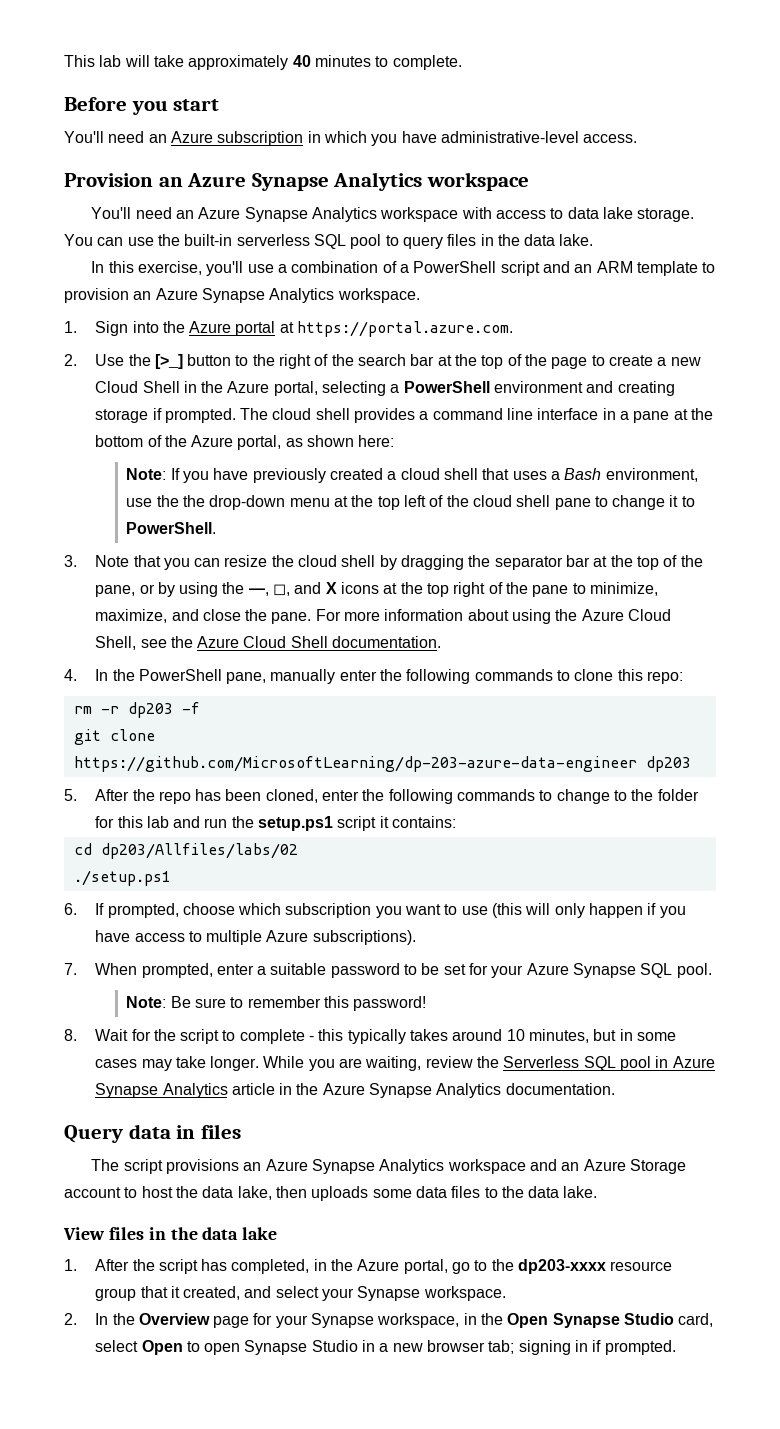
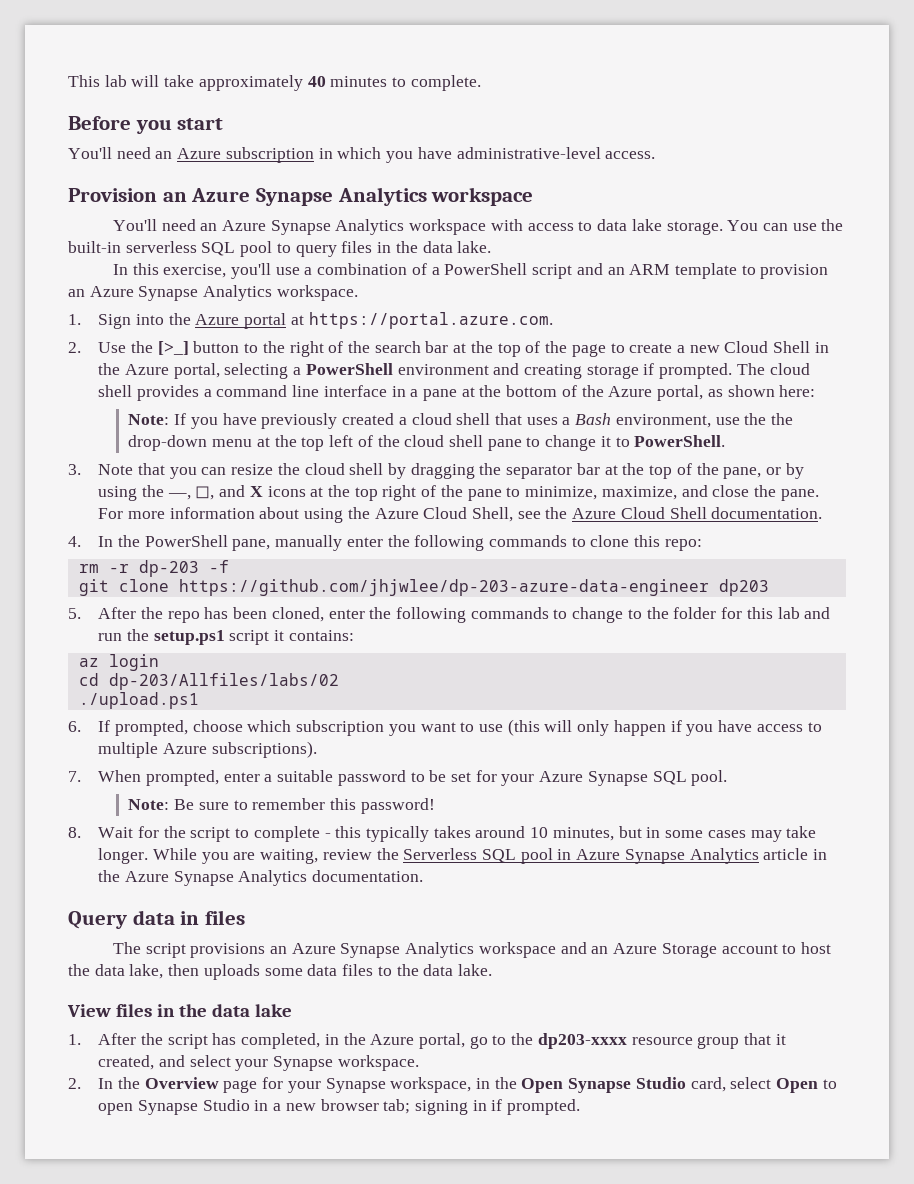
[127,702,173,718] dp203 -> [138,560,199,577] dp-203
[73,756,637,772] https://github.com/MicrosoftLearning/dp-203-azure-data-engineer -> [178,579,709,596] https://github.com/jhjwlee/dp-203-azure-data-engineer
(457, 822) none -> [78,654,159,671] // az login
[100,843,298,859] [73,870,171,886] dp203/Allfiles/labs/02 // ./setup.ps1 -> [108,673,339,690] [78,692,199,709] dp-203/Allfiles/labs/02 // ./upload.ps1

